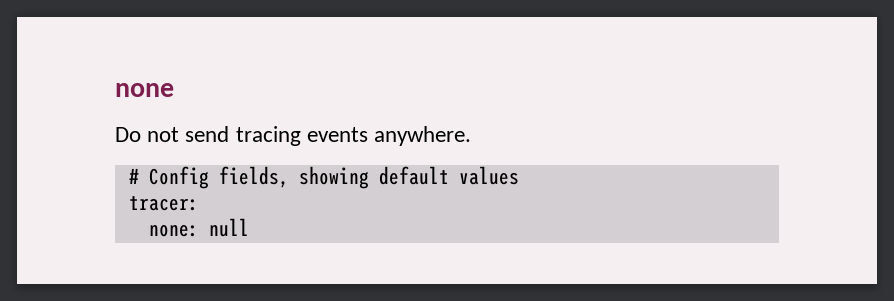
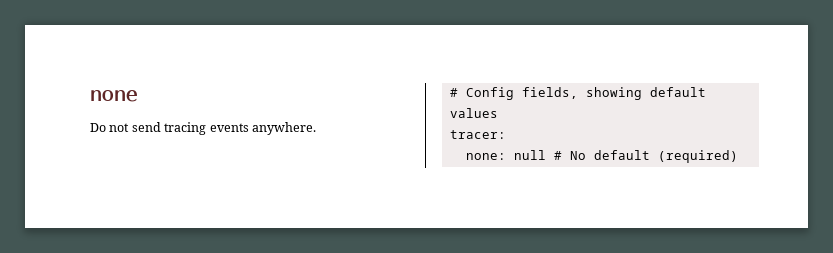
(249, 227) none -> [553,150,738,163] # No default (required)

